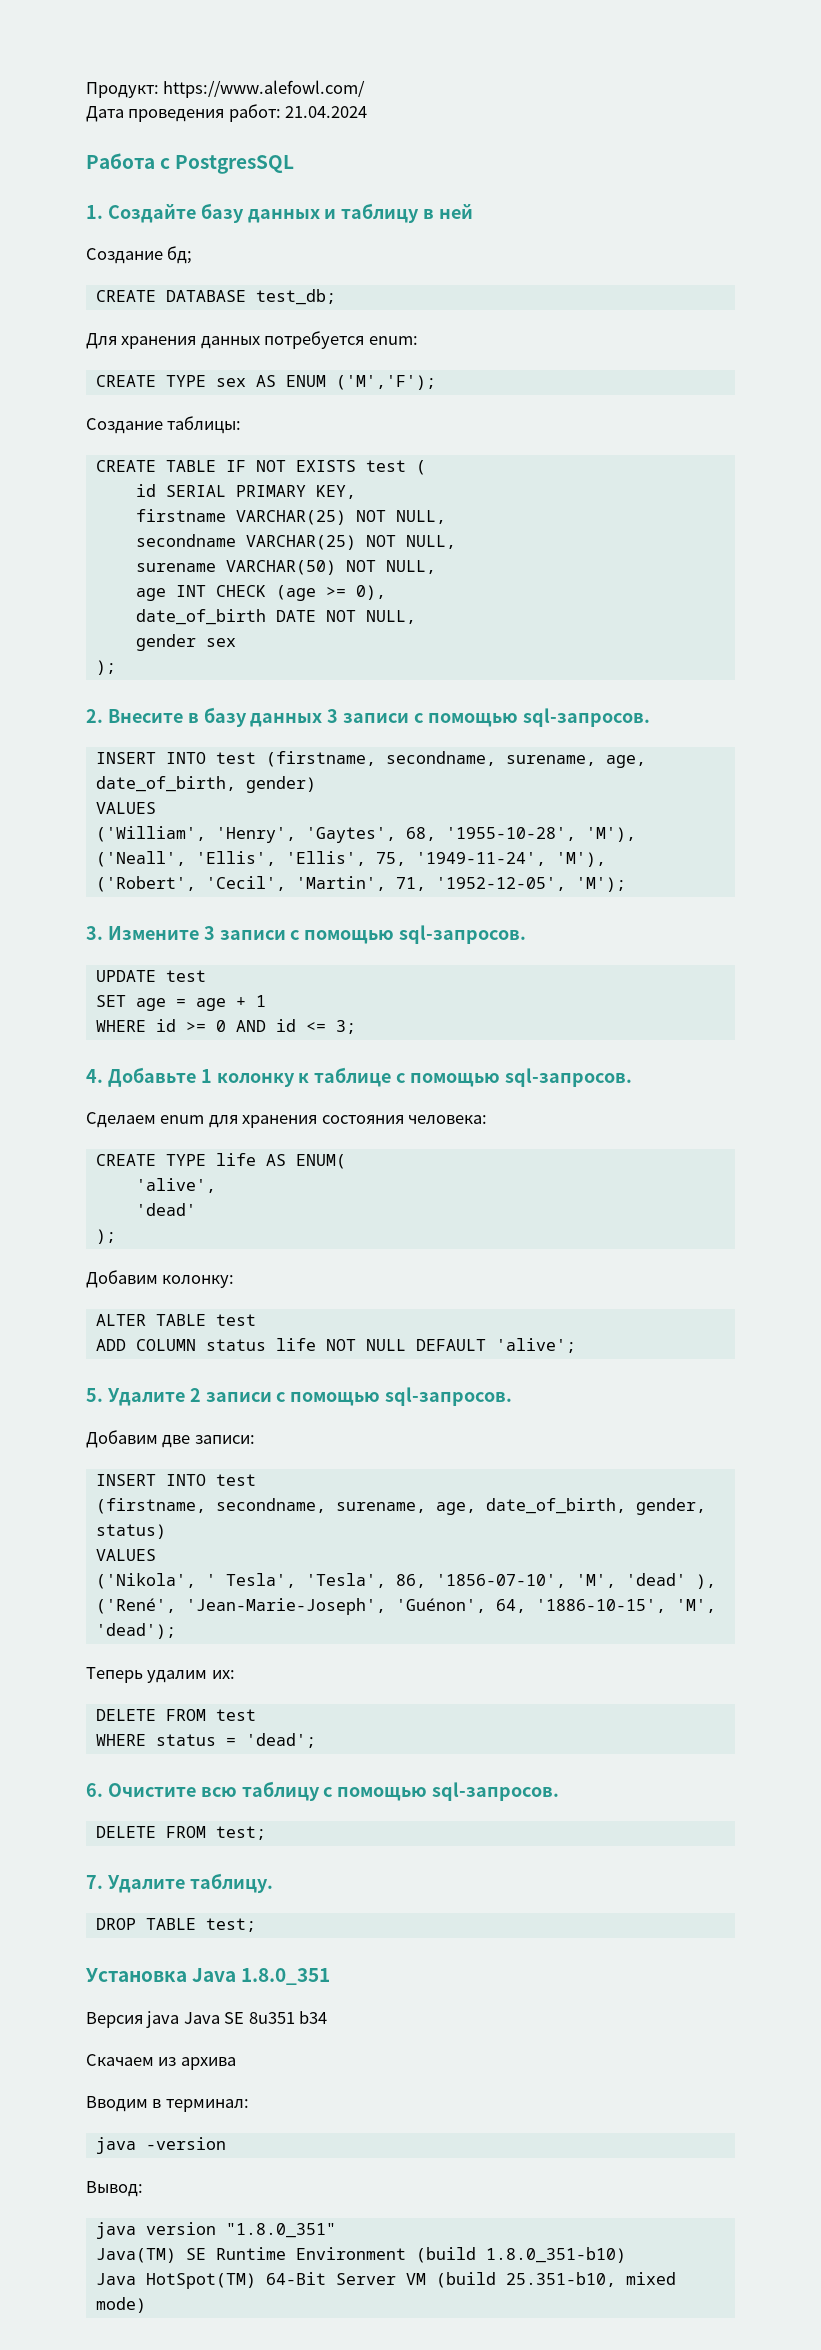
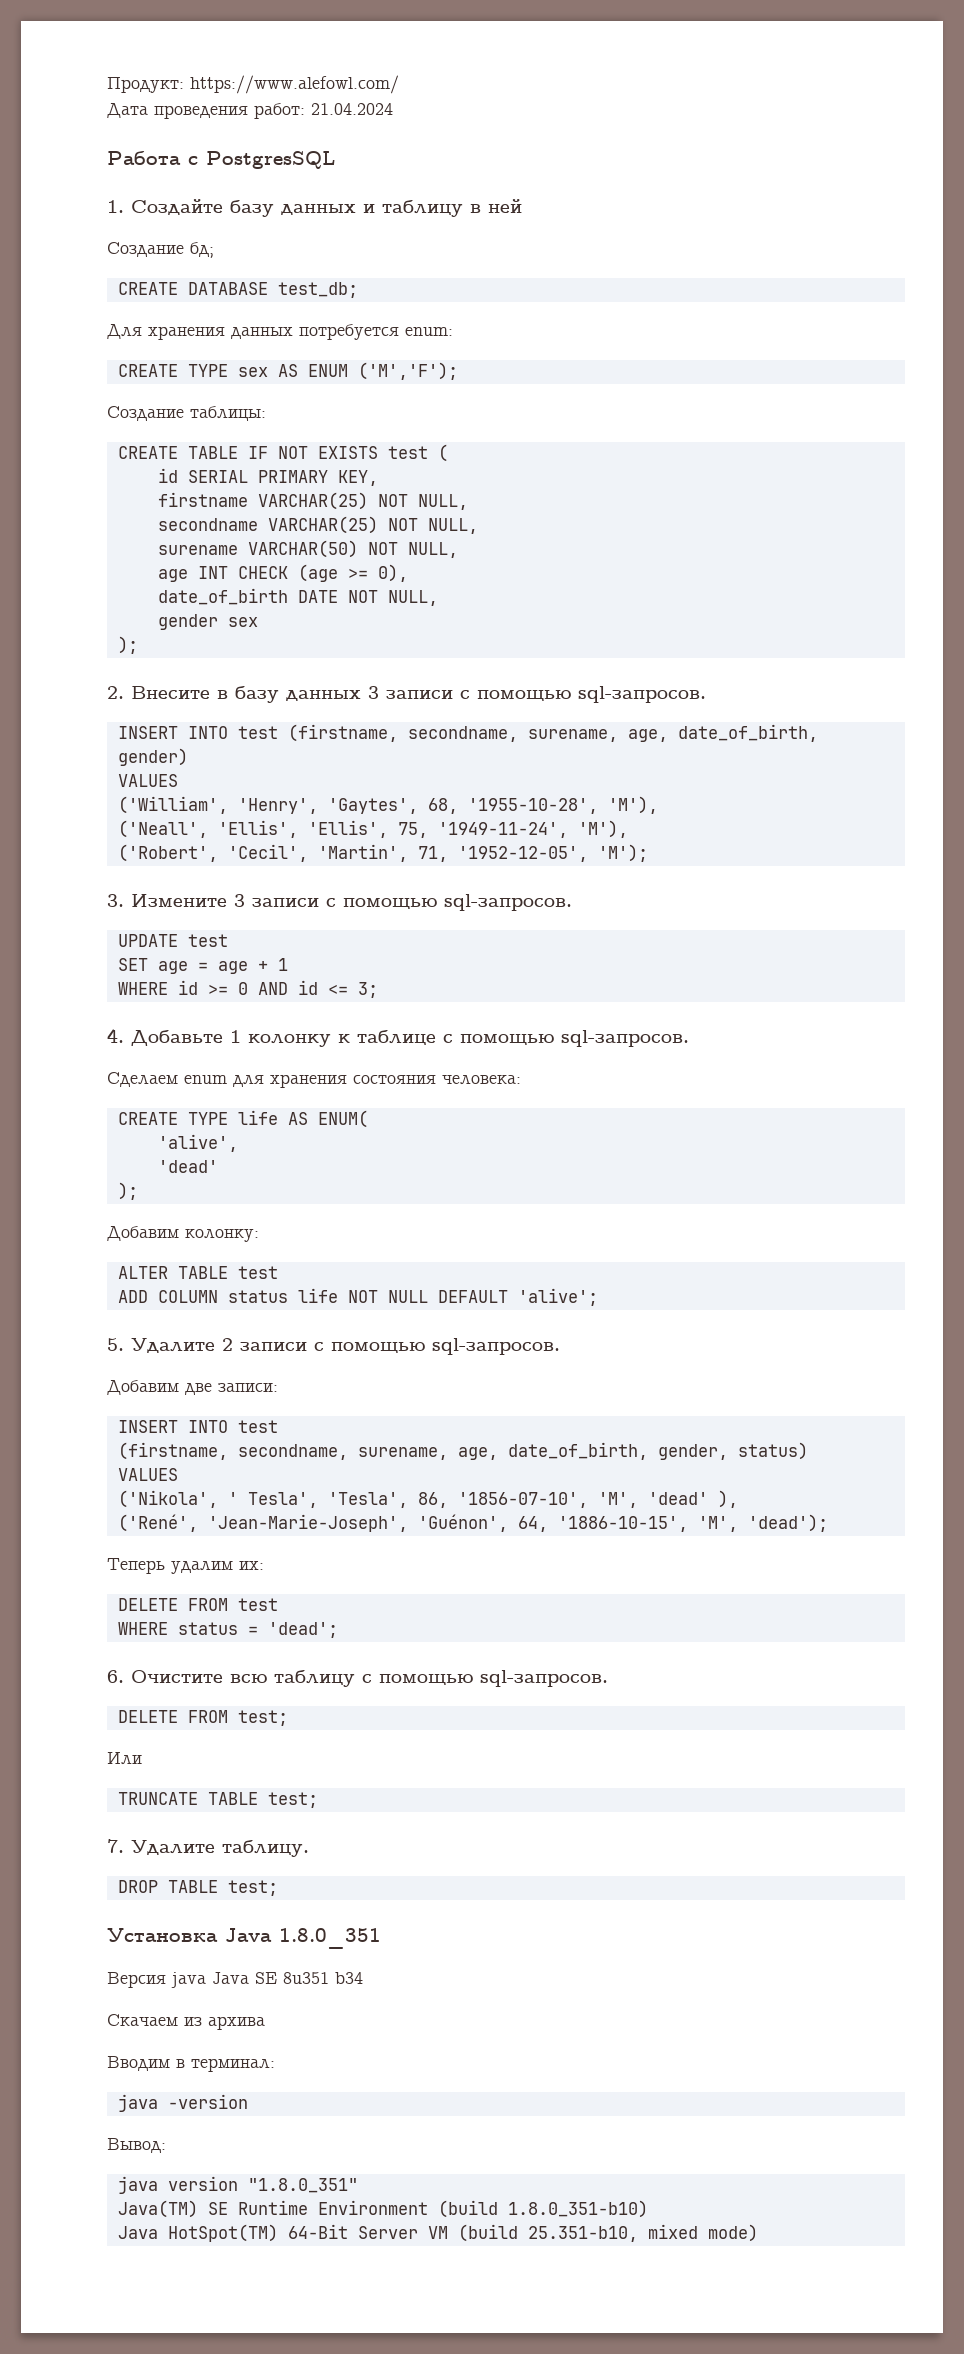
(266, 1833) none -> [107,1752,142,1765] [117,1792,318,1808] // Или // TRUNCATE TABLE test;

